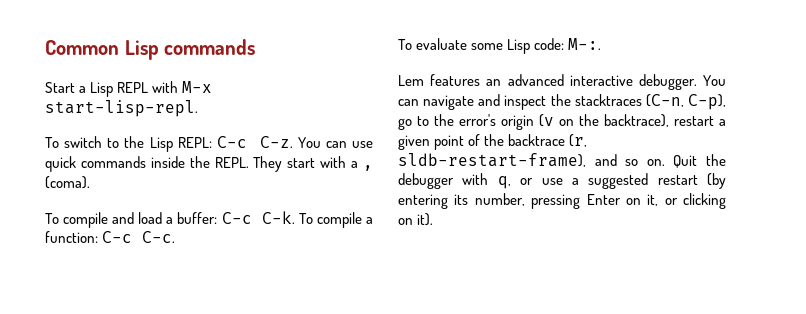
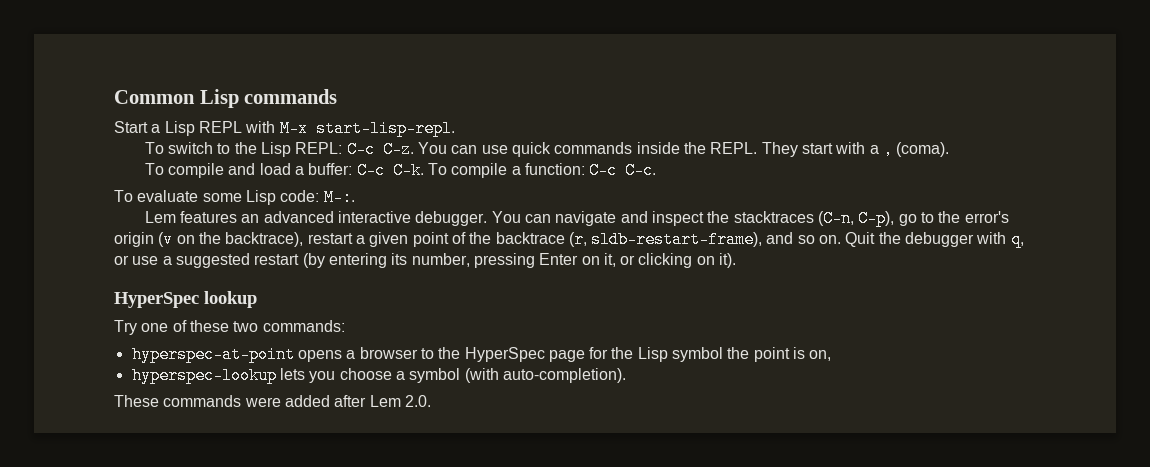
(434, 219) none -> [114,291,257,308] [114,320,345,335] [131,346,832,363] [131,367,626,384] [114,395,431,407] // HyperSpec lookup // Try one of these two commands: // hyperspec-at-point opens a browser to the HyperSpec page for the Lisp symbol the point is on, // hyperspec-lookup lets you choose a symbol (with auto-completion). // These commands were added after Lem 2.0.

